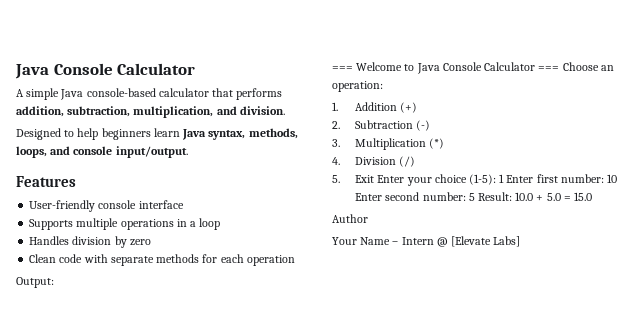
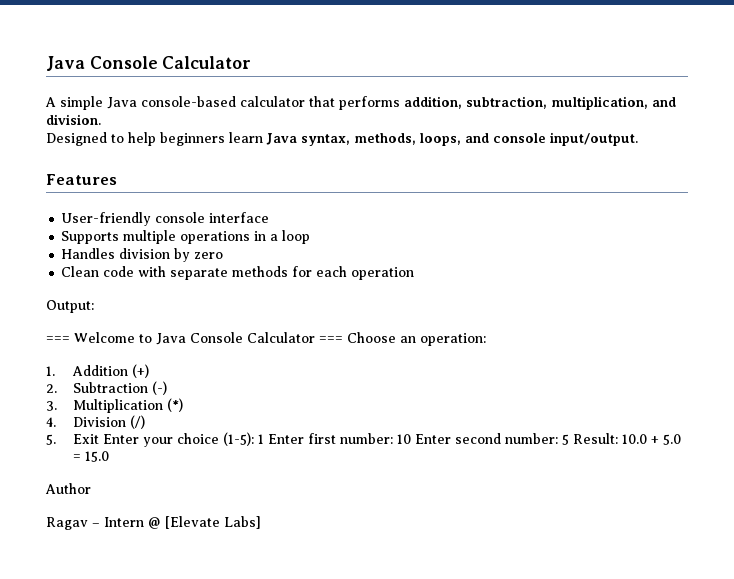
[332,237,391,245] Your Name -> [46,517,88,530] Ragav

